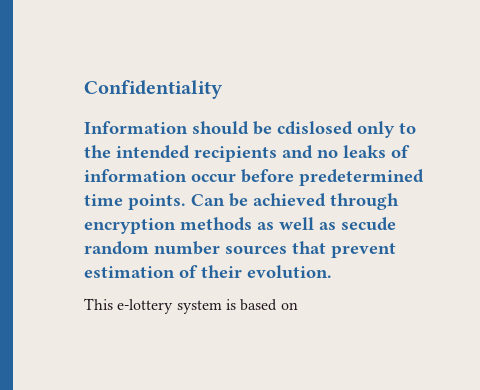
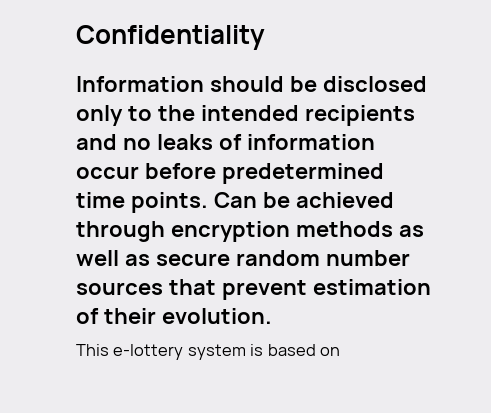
[277,121,353,135] cdislosed -> [322,76,427,92] disclosed
[341,217,396,231] secude -> [155,253,230,266] secure

